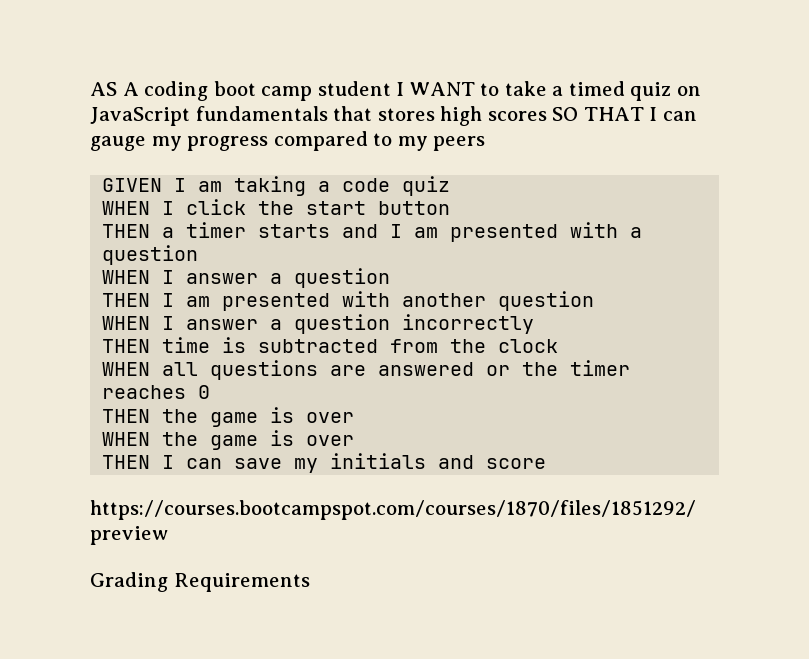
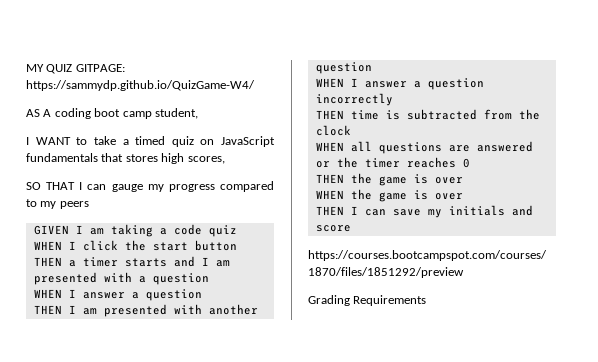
(90, 89) none -> [26,64,125,74] [26,80,255,91] MY QUIZ GITPAGE: https://sammydp.github.io/QuizGame-W4/ //
[317,81,391,96] student -> [154,108,198,119] student, //
[487,111,547,121] scores -> [187,156,225,164] scores, //

